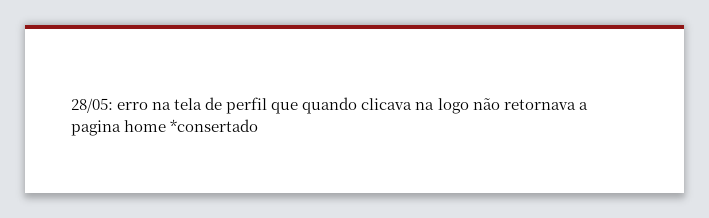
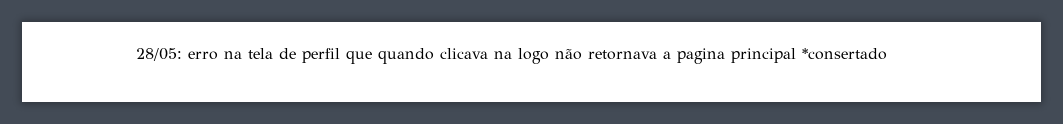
[124,120,167,132] home -> [730,48,796,63] principal

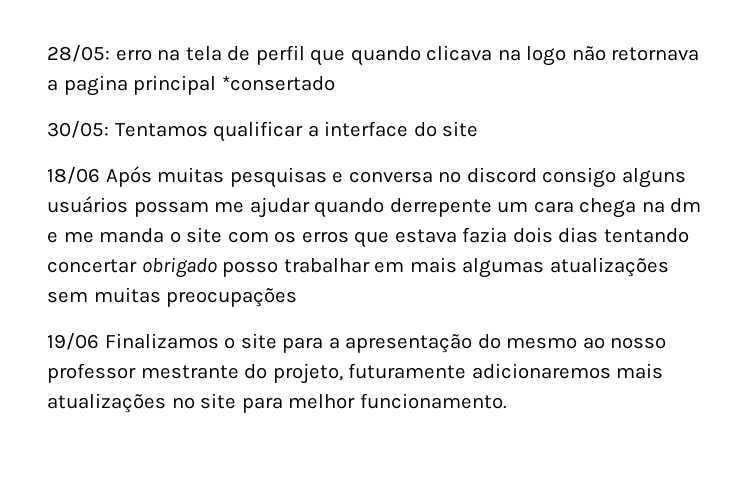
(887, 54) none -> [47,121,479,142] [47,166,686,188] [47,196,702,218] [47,227,689,248] [47,257,669,278] [47,287,298,307] [47,333,667,353] [47,363,664,384] [47,393,507,413] // 30/05: Tentamos qualificar a interface do site // 18/06 Após muitas pesquisas e conversa no discord consigo alguns usuários possam me ajudar quando derrepente um cara chega na dm e me manda o site com os erros que estava fazia dois dias tentando concertar obrigado posso trabalhar em mais algumas atualizações sem muitas preocupações // 19/06 Finalizamos o site para a apresentação do mesmo ao nosso professor mestrante do projeto, futuramente adicionaremos mais atualizações no site para melhor funcionamento.

